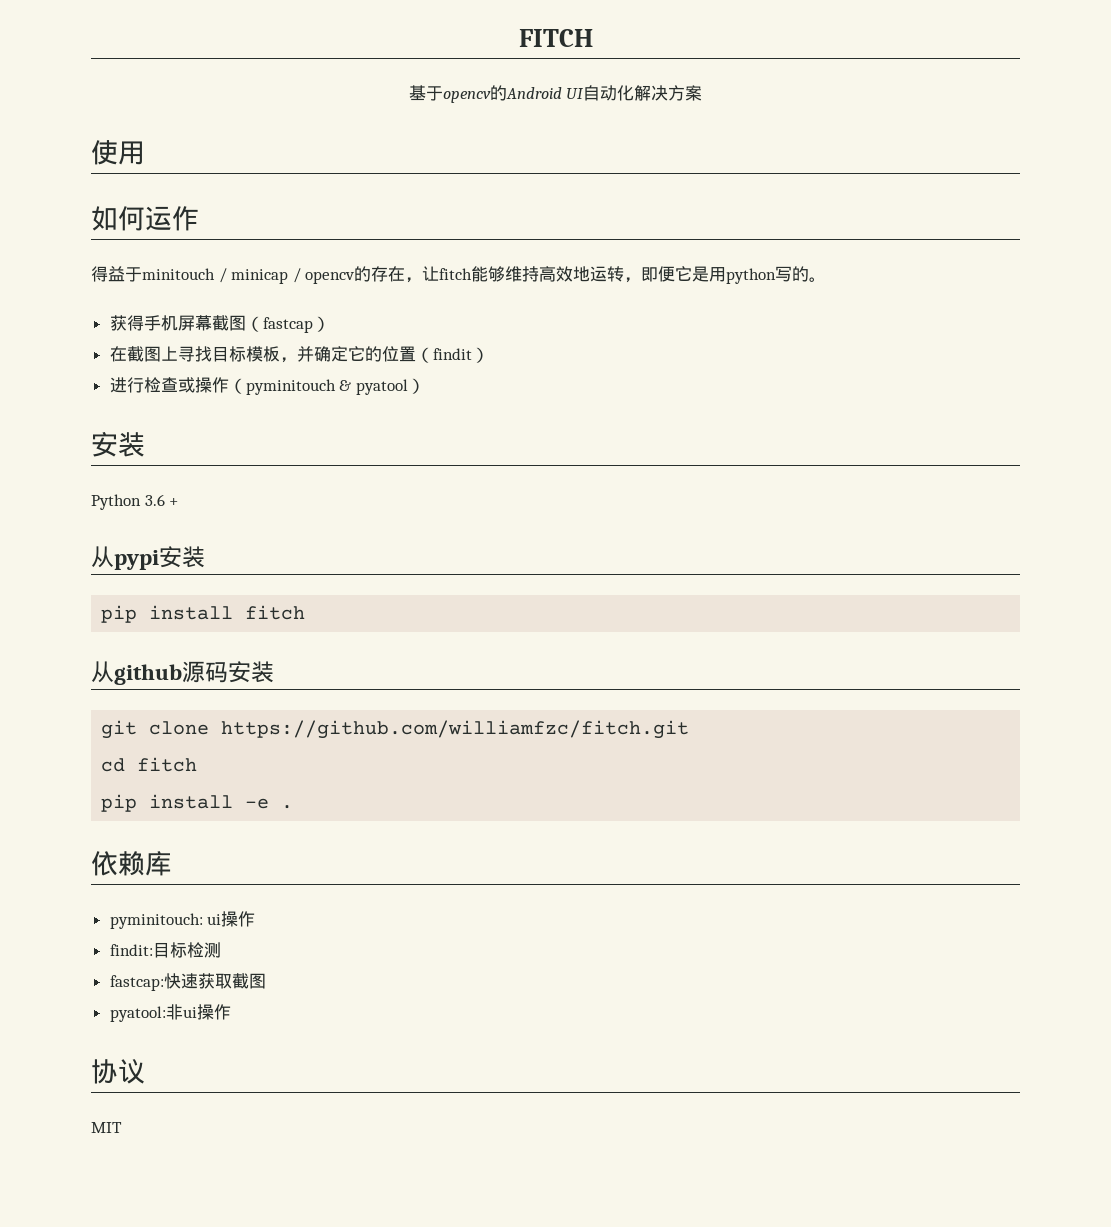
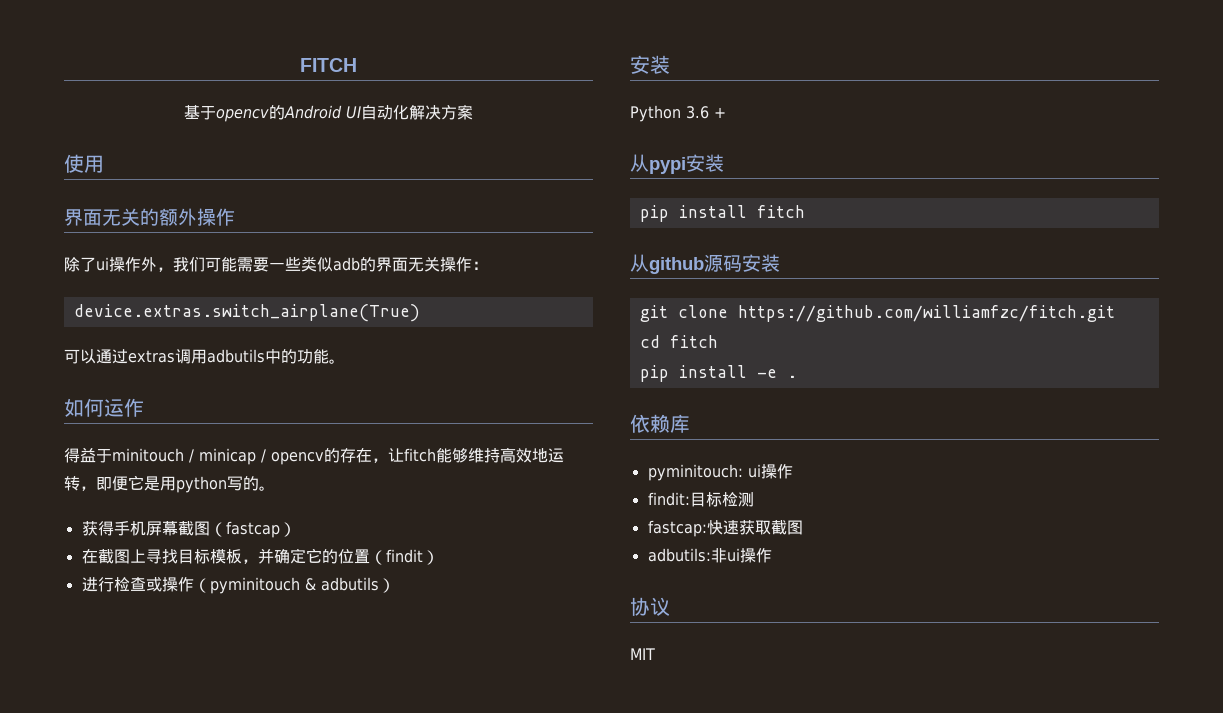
(145, 153) none -> [64,208,235,226] [64,256,488,272] [73,304,420,322] [64,349,345,364] // 界面无关的额外操作 // 除了ui操作外，我们可能需要一些类似adb的界面无关操作： // device.extras.switch_airplane(True) // 可以通过extras调用adbutils中的功能。
[355,379,408,395] pyatool -> [320,577,379,591] adbutils
[109,1006,166,1022] pyatool: -> [647,548,711,562] adbutils:

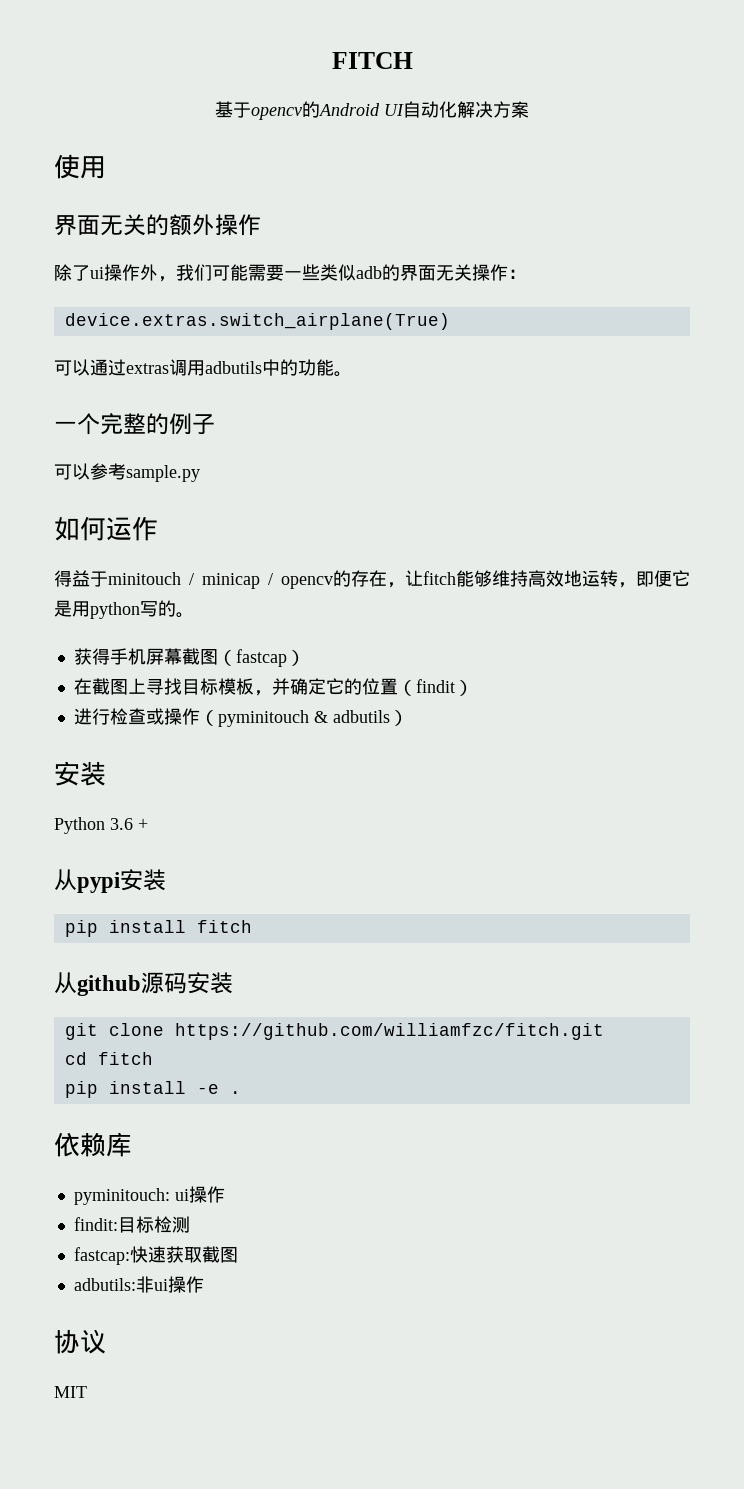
(345, 361) none -> [54,413,215,435] [54,463,200,482] // 一个完整的例子 // 可以参考sample.py

